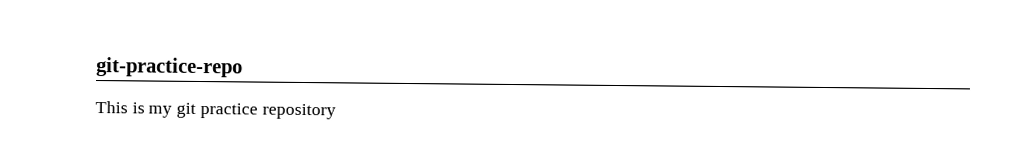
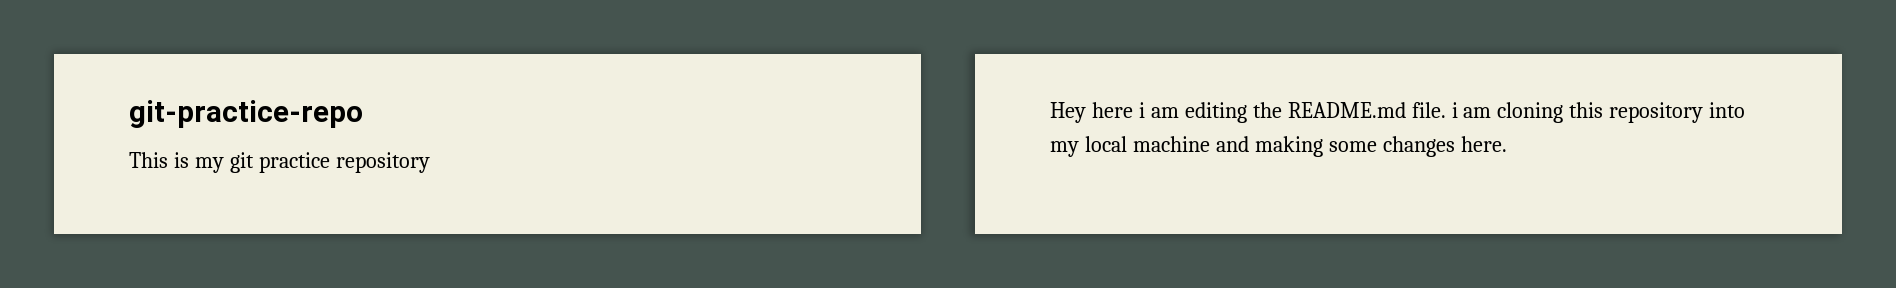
(336, 111) none -> [1050,102,1746,123] [1050,136,1507,157] // Hey here i am editing the README.md file. i am cloning this repository into my local machine and making some changes here.

